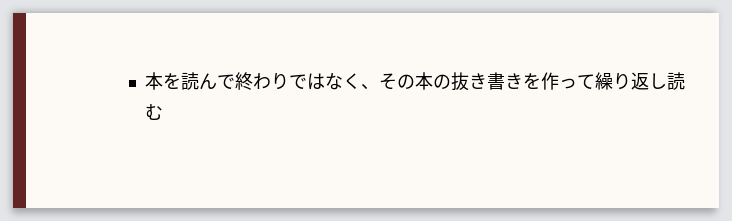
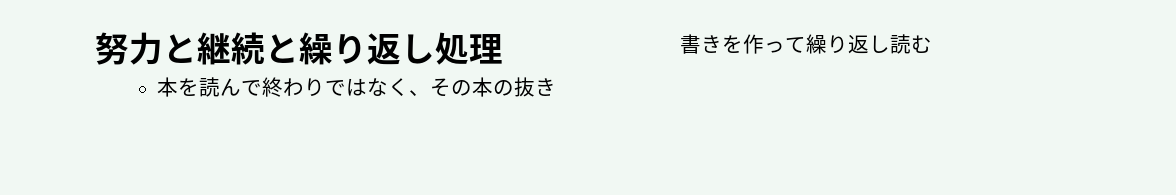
(145, 81) none -> [95,32,503,65] 努力と継続と繰り返し処理 //

